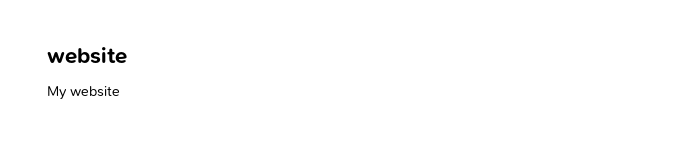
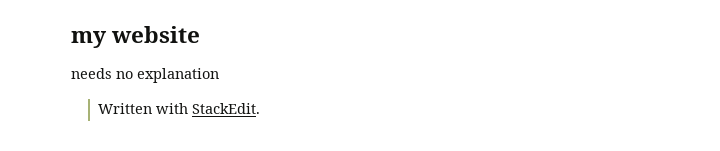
(47, 55) none -> [71,31,107,48] my
[47,86,120,100] My website -> [71,68,219,83] [98,103,261,114] needs no explanation // Written with StackEdit.

